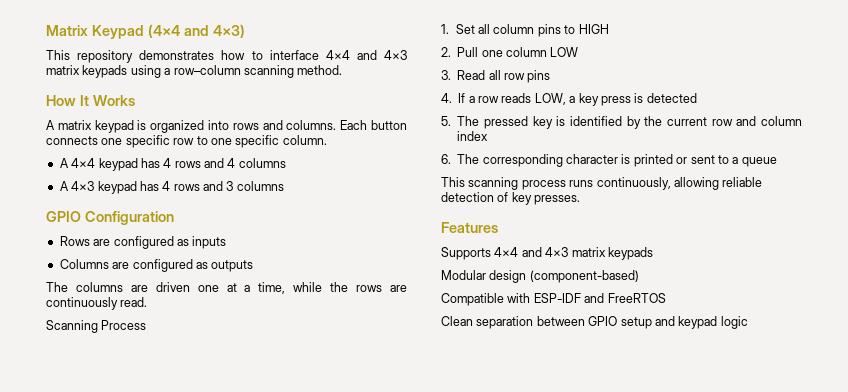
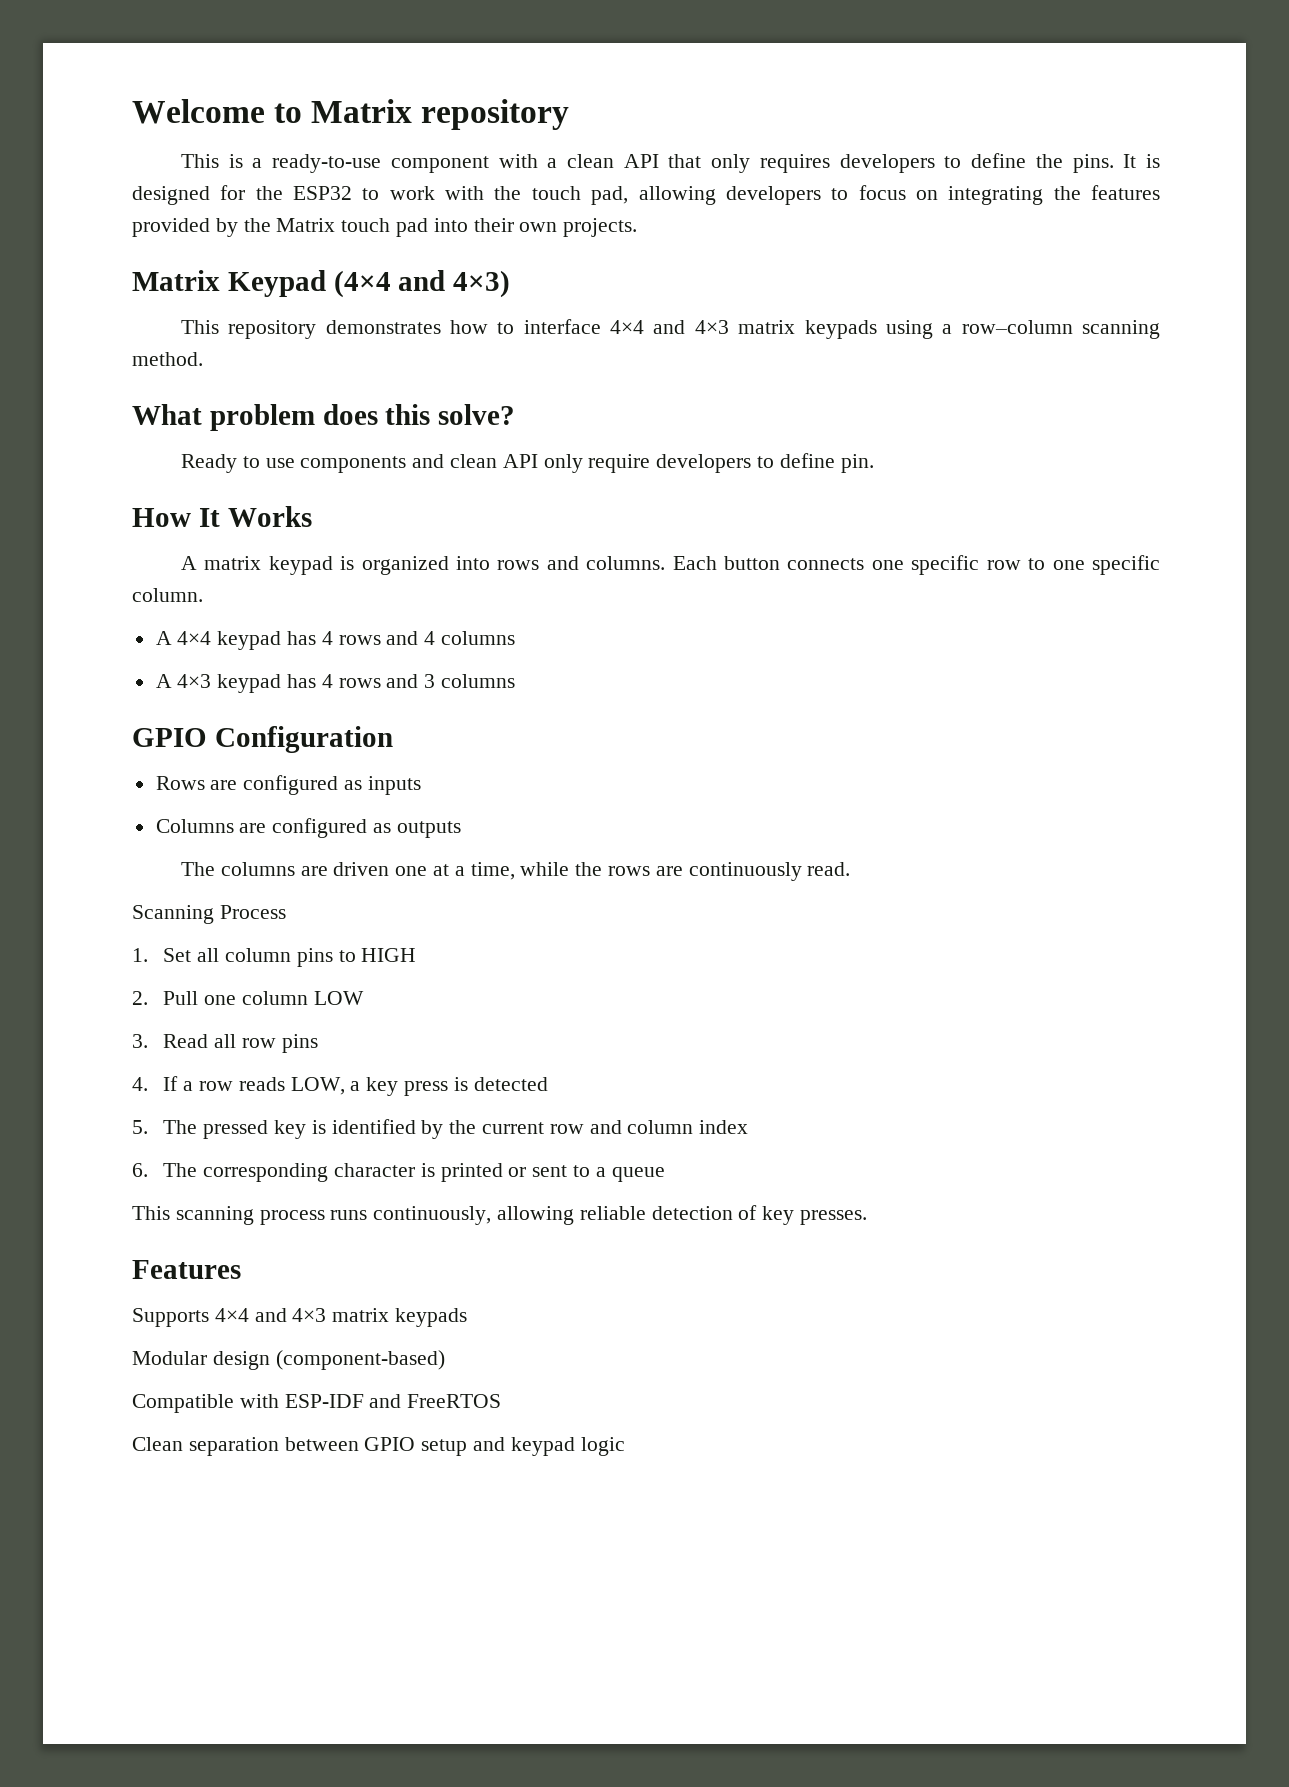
(46, 30) none -> [132,99,570,130] [180,153,1160,173] [132,185,1161,205] [132,218,638,237] Welcome to Matrix repository // This is a ready-to-use component with a clean API that only requires developers to define the pins. It is designed for the ESP32 to work with the touch pad, allowing developers to focus on integrating the features provided by the Matrix touch pad into their own projects. //
(343, 70) none -> [132,404,516,431] [180,453,874,473] // What problem does this solve? // Ready to use components and clean API only require developers to define pin.

